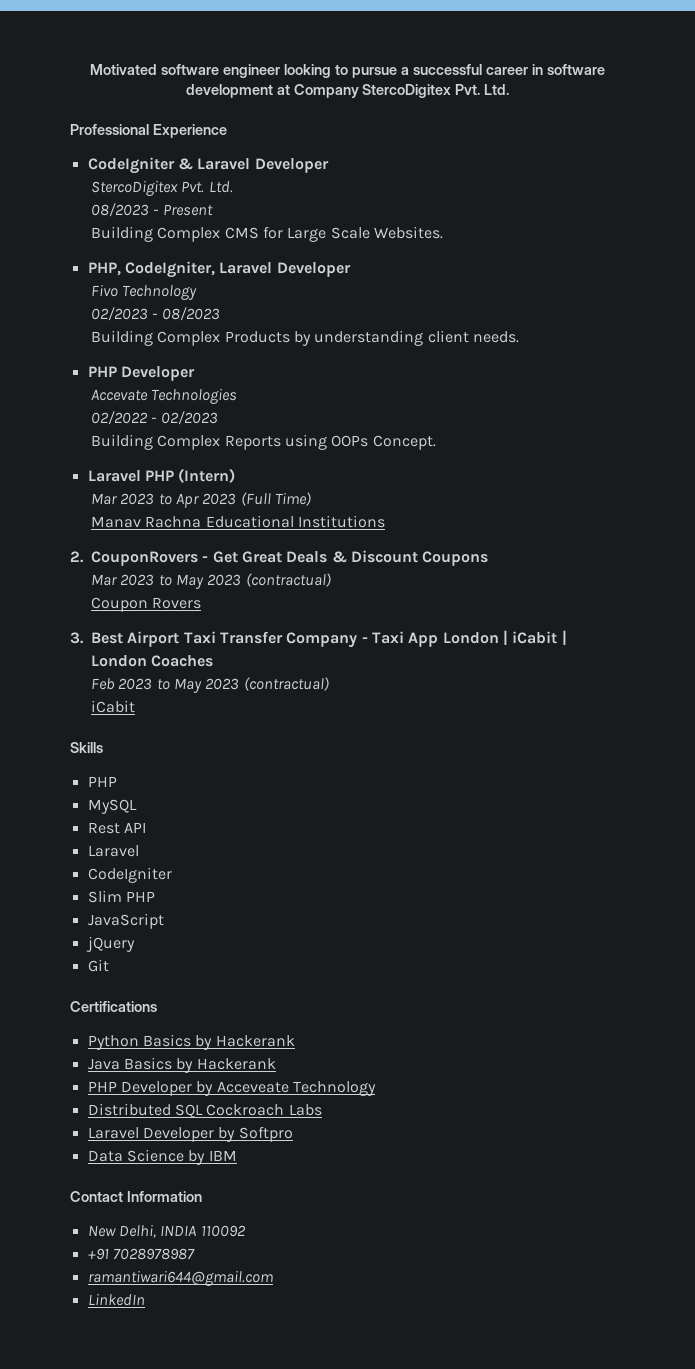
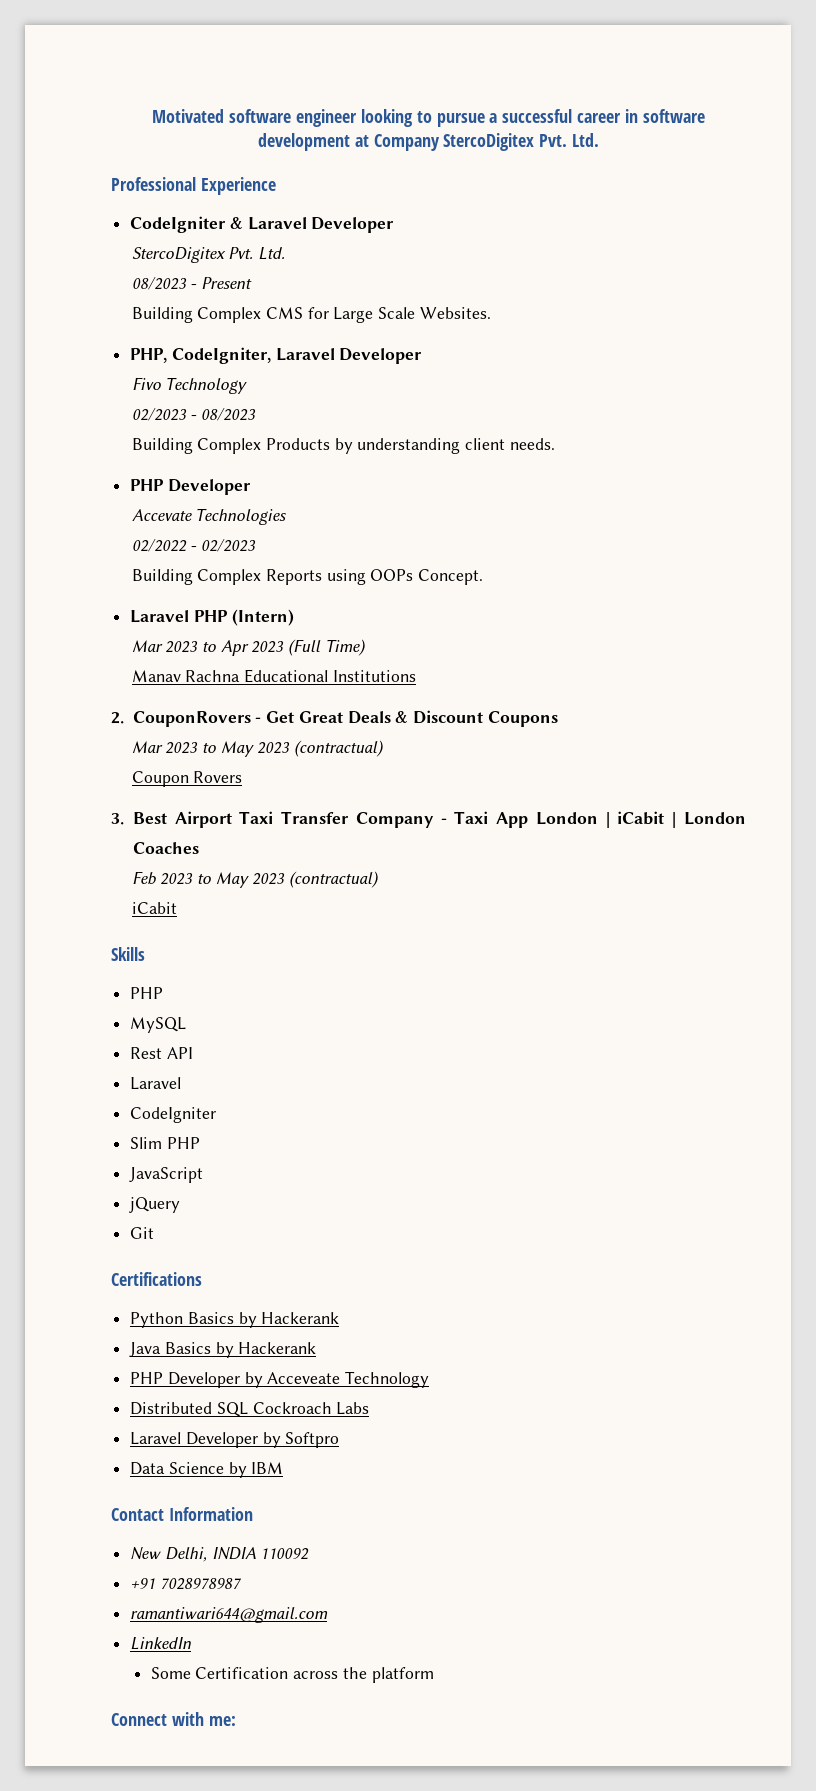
(145, 1299) none -> [150,1667,434,1683] [111,1712,236,1726] // Some Certification across the platform // Connect with me:

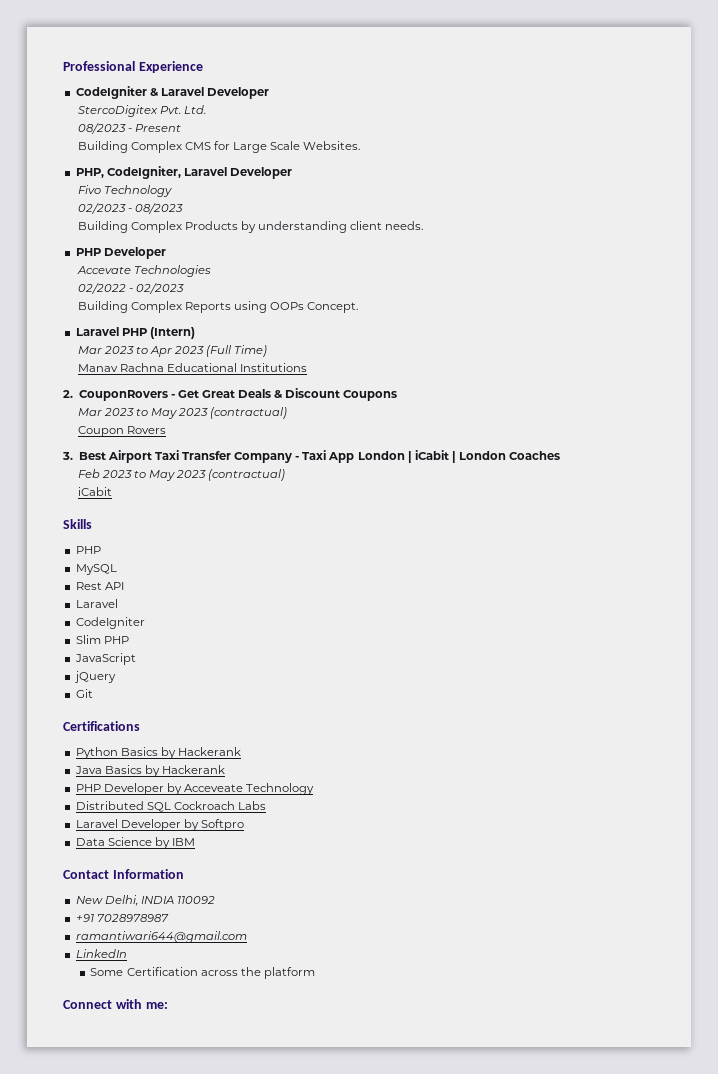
[152,109,705,127] [257,133,600,151] Motivated software engineer looking to pursue a successful career in software development at Company StercoDigitex Pvt. Ltd. // -> (63, 66) none

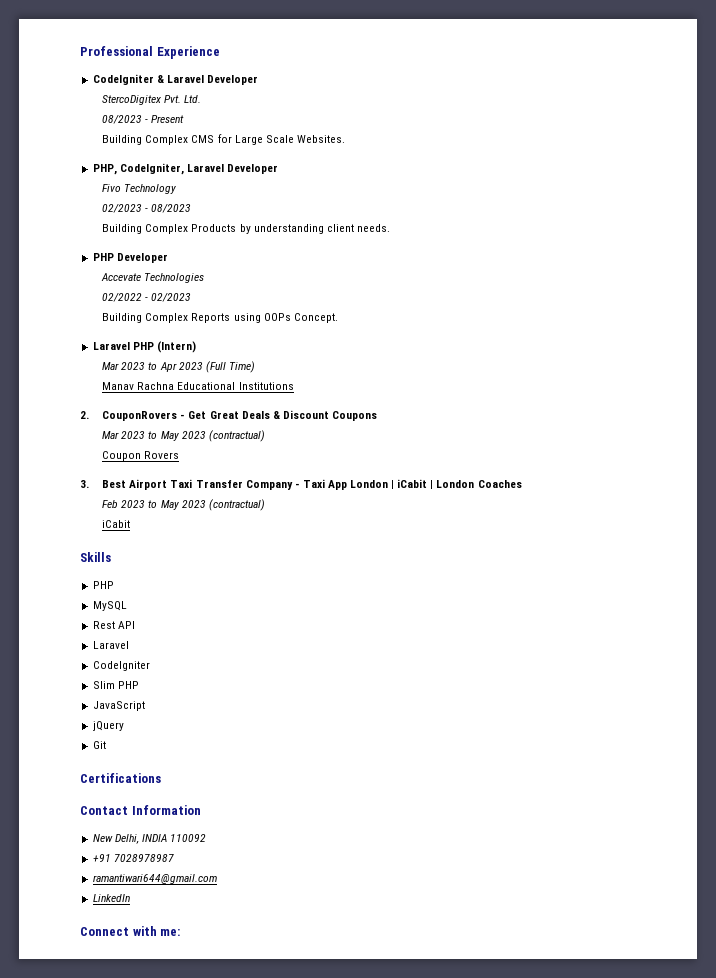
[75,747,241,759] [74,765,225,777] [75,783,315,795] [75,801,266,812] [75,819,244,831] [75,837,195,849] // Python Basics by Hackerank // Java Basics by Hackerank // PHP Developer by Acceveate Technology // Distributed SQL Cockroach Labs // Laravel Developer by Softpro // Data Science by IBM -> (161, 778) none
[90,967,315,979] // Some Certification across the platform -> (130, 898) none

